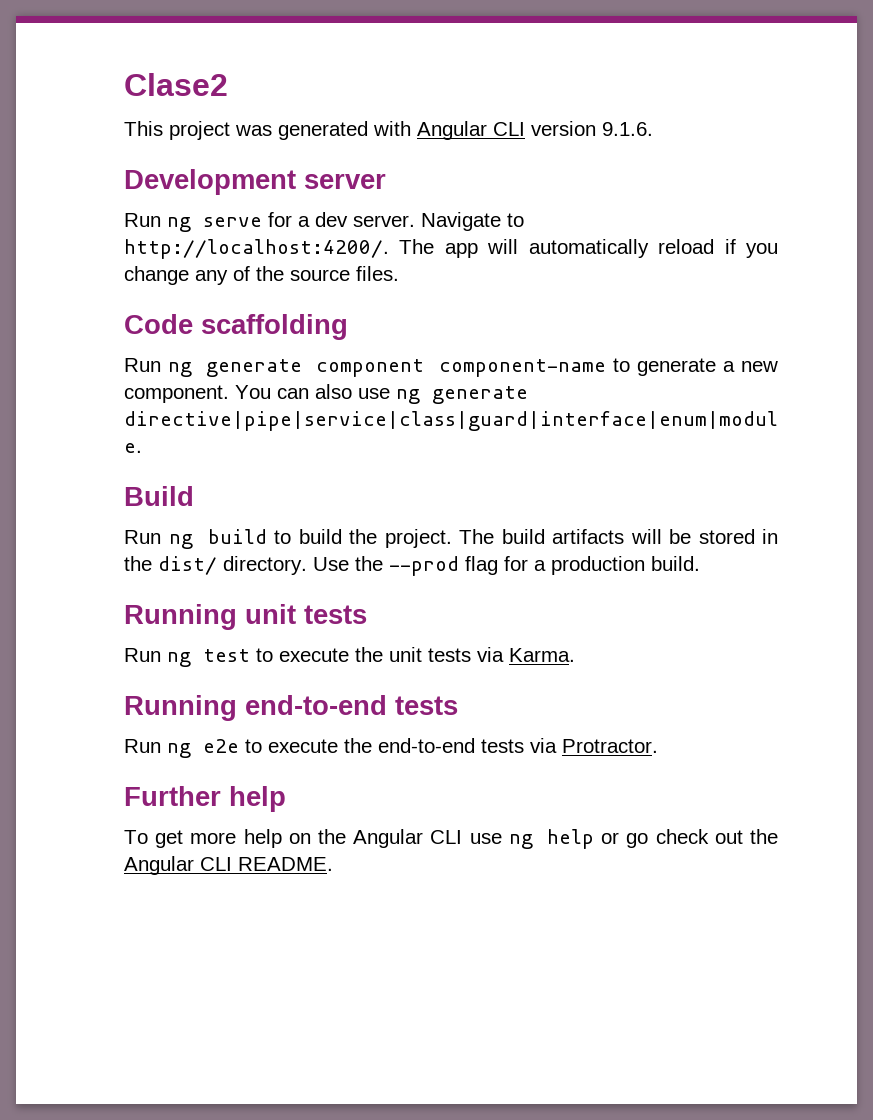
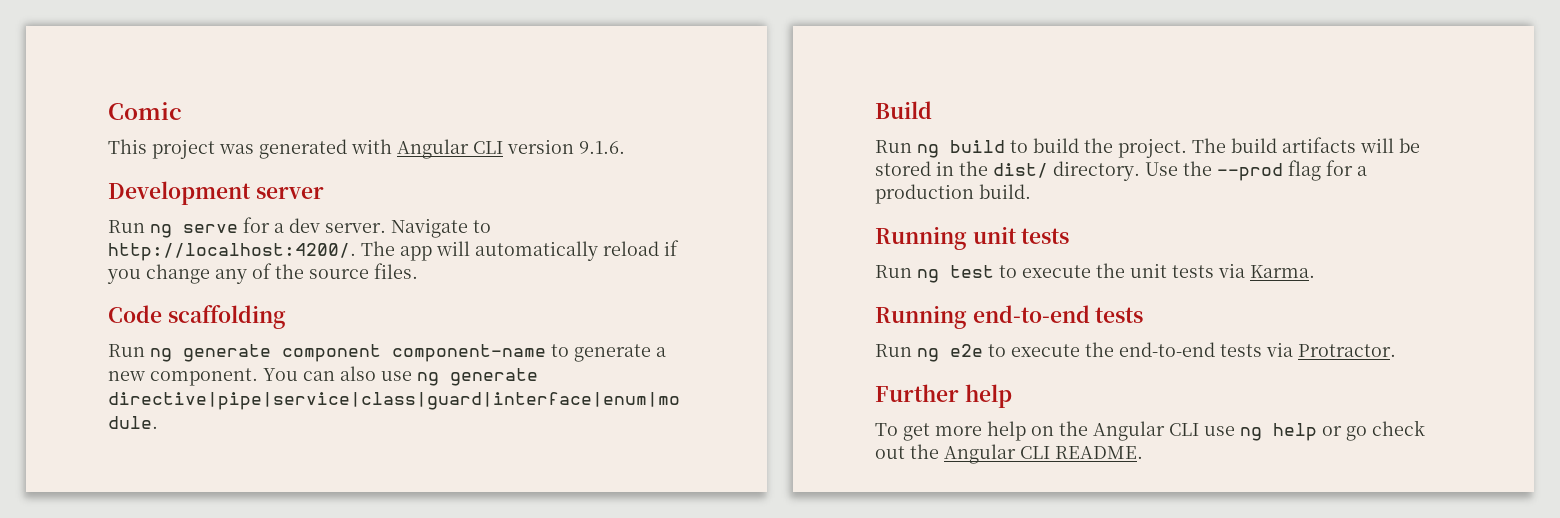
[124,73,228,96] Clase2 -> [108,102,182,120] Comic

